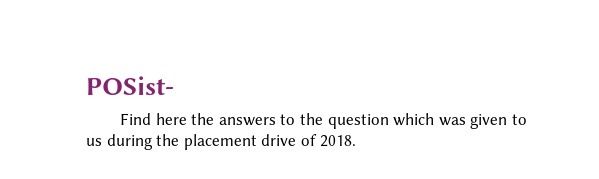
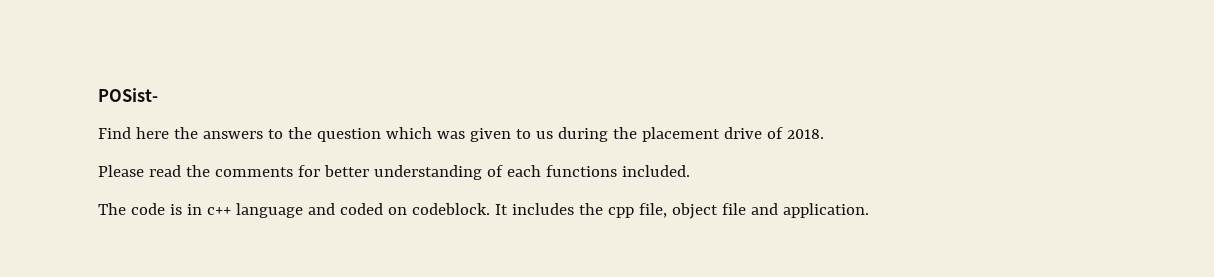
(356, 141) none -> [98,165,690,180] [98,203,869,219] // Please read the comments for better understanding of each functions included. // The code is in c++ language and coded on codeblock. It includes the cpp file, object file and application.

